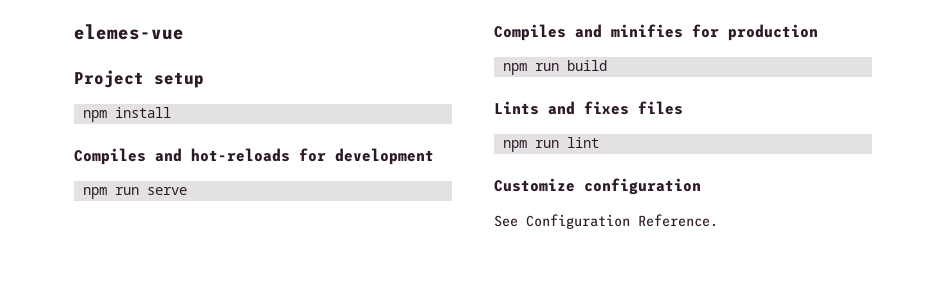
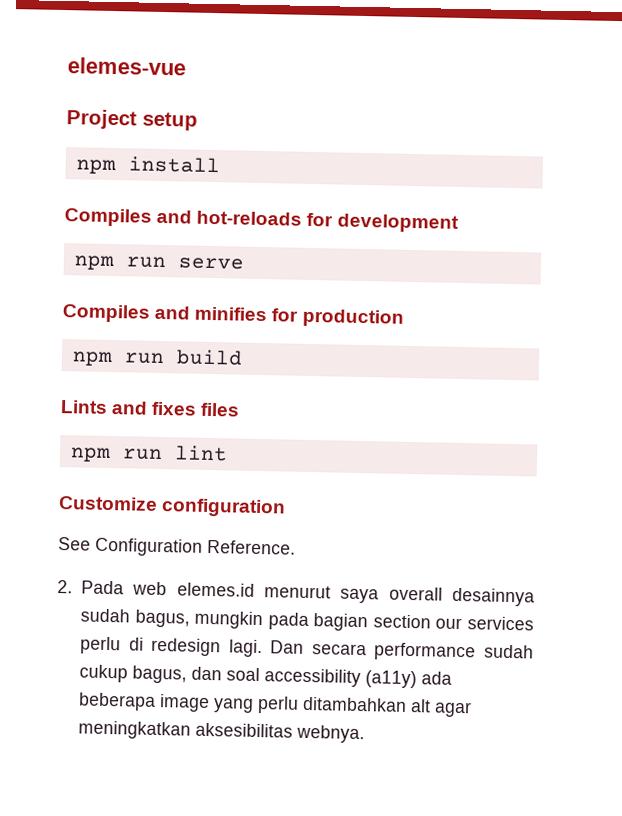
(718, 220) none -> [57,579,535,607] [80,608,534,632] [80,636,534,662] [79,664,453,689] [78,692,473,718] [78,720,366,744] // 2. Pada web elemes.id menurut saya overall desainnya sudah bagus, mungkin pada bagian section our services perlu di redesign lagi. Dan secara performance sudah cukup bagus, dan soal accessibility (a11y) ada beberapa image yang perlu ditambahkan alt agar meningkatkan aksesibilitas webnya.

